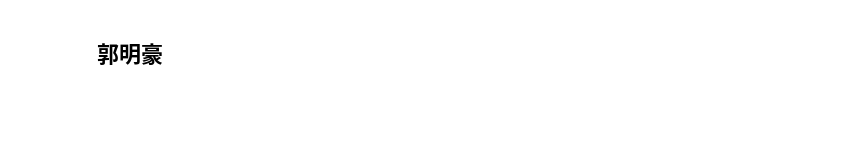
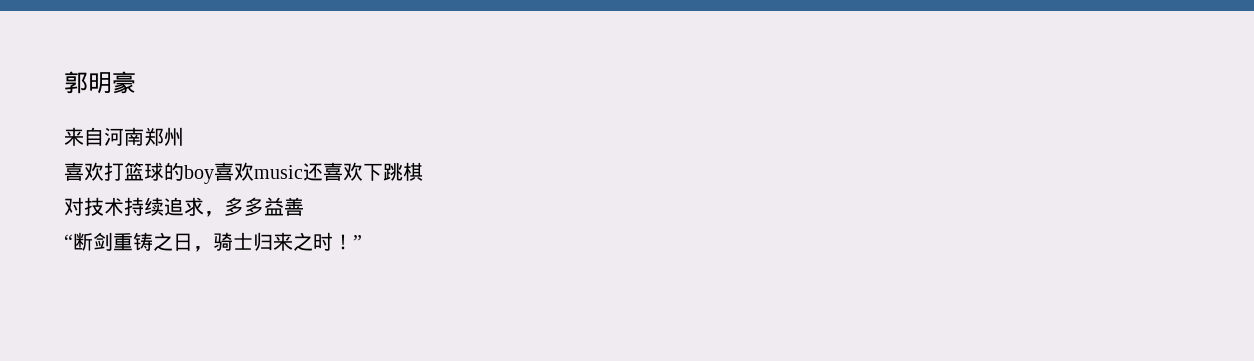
(163, 54) none -> [64,127,184,147] [64,162,423,184] [64,197,304,217] [64,232,362,252] // 来自河南郑州 // 喜欢打篮球的boy喜欢music还喜欢下跳棋 // 对技术持续追求，多多益善 // “断剑重铸之日，骑士归来之时！”

